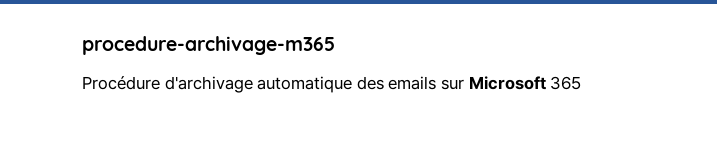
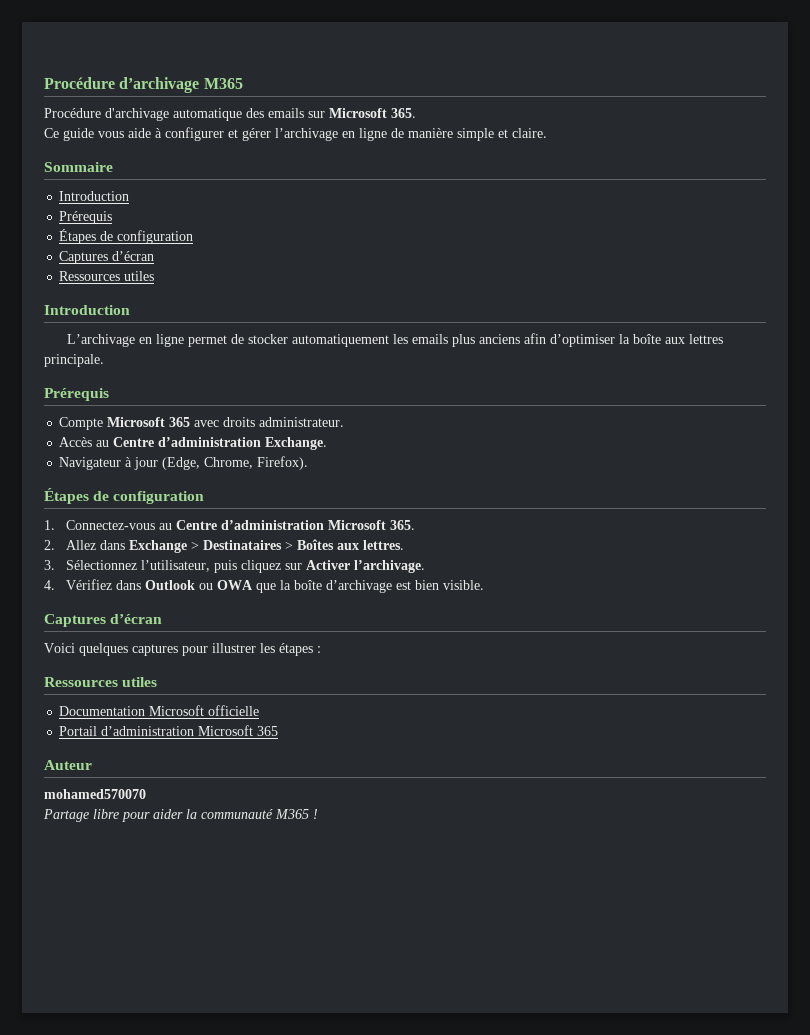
[82,36,335,55] procedure-archivage-m365 -> [44,77,243,93] Procédure d’archivage M365
[550,76,582,90] 365 -> [391,108,416,118] [44,127,547,141] [44,162,113,172] [59,191,130,201] [59,211,113,224] [59,229,194,244] [59,251,155,264] [59,271,155,281] [44,305,130,315] [66,333,723,347] [44,354,104,367] [44,388,109,401] [59,417,345,430] [59,437,328,450] [59,456,309,470] [44,488,205,504] [44,520,416,530] [44,539,405,553] [44,560,426,573] [44,579,485,593] [44,614,163,627] [44,643,321,656] [44,677,158,687] [59,705,260,716] [59,725,279,736] [44,760,92,770] [44,789,146,799] [43,809,318,822] 365. // Ce guide vous aide à configurer et gérer l’archivage en ligne de manière simple et claire. // Sommaire // Introduction // Prérequis // Étapes de configuration // Captures d’écran // Ressources utiles // Introduction // L’archivage en ligne permet de stocker automatiquement les emails plus anciens afin d’optimiser la boîte aux lettres principale. // Prérequis // Compte Microsoft 365 avec droits administrateur. // Accès au Centre d’administration Exchange. // Navigateur à jour (Edge, Chrome, Firefox). // Étapes de configuration // 1. Connectez-vous au Centre d’administration Microsoft 365. // 2. Allez dans Exchange > Destinataires > Boîtes aux lettres. // 3. Sélectionnez l’utilisateur, puis cliquez sur Activer l’archivage. // 4. Vérifiez dans Outlook ou OWA que la boîte d’archivage est bien visible. // Captures d’écran // Voici quelques captures pour illustrer les étapes : // Ressources utiles // Documentation Microsoft officielle // Portail d’administration Microsoft 365 // Auteur // mohamed570070 // Partage libre pour aider la communauté M365 !

